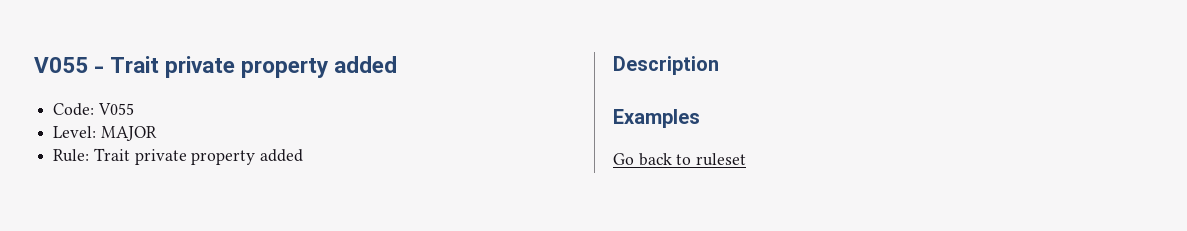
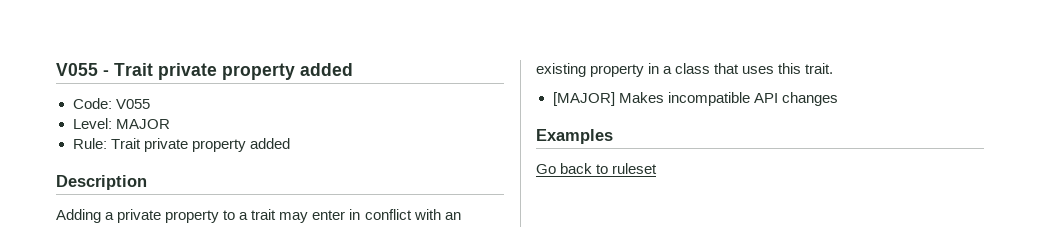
(719, 65) none -> [56,209,461,223] [536,63,834,77] [552,92,838,106] // Adding a private property to a trait may enter in conflict with an existing property in a class that uses this trait. // [MAJOR] Makes incompatible API changes

